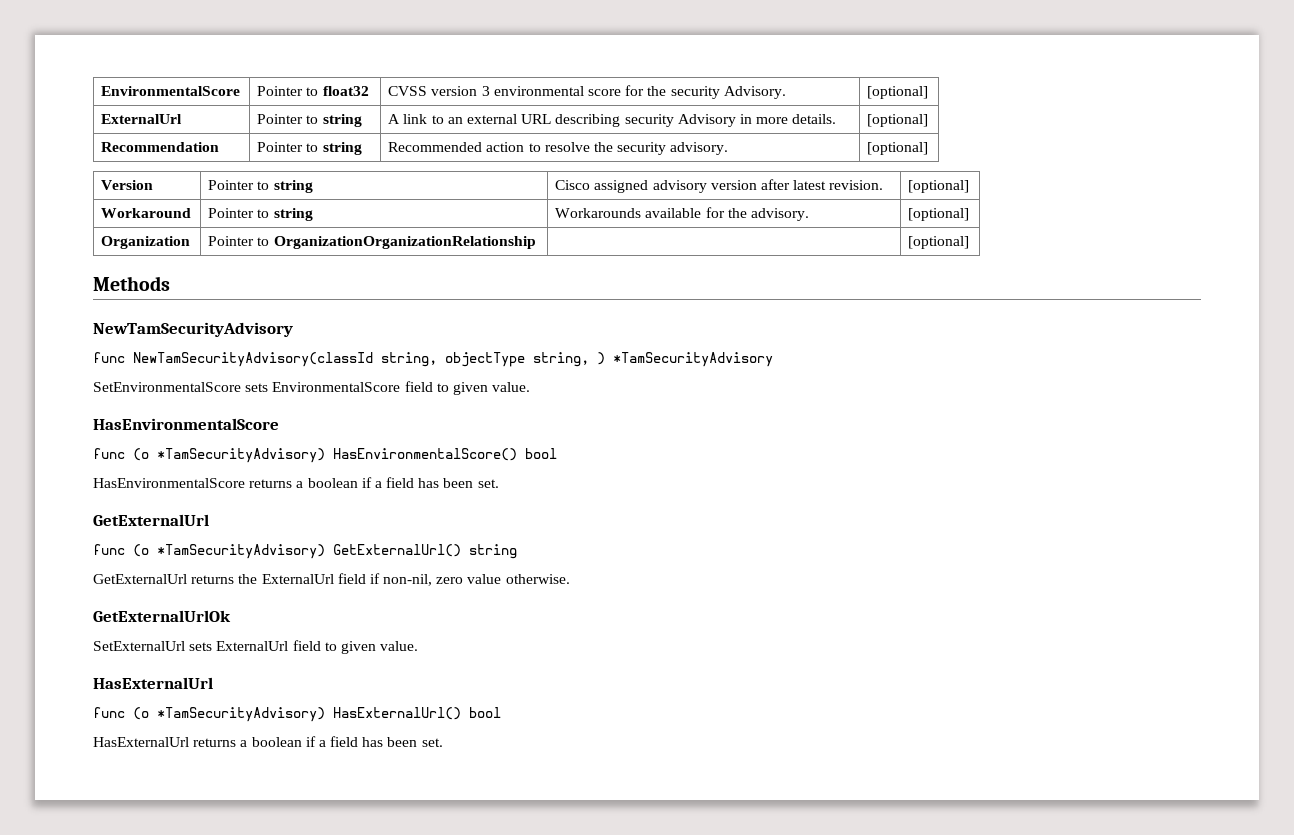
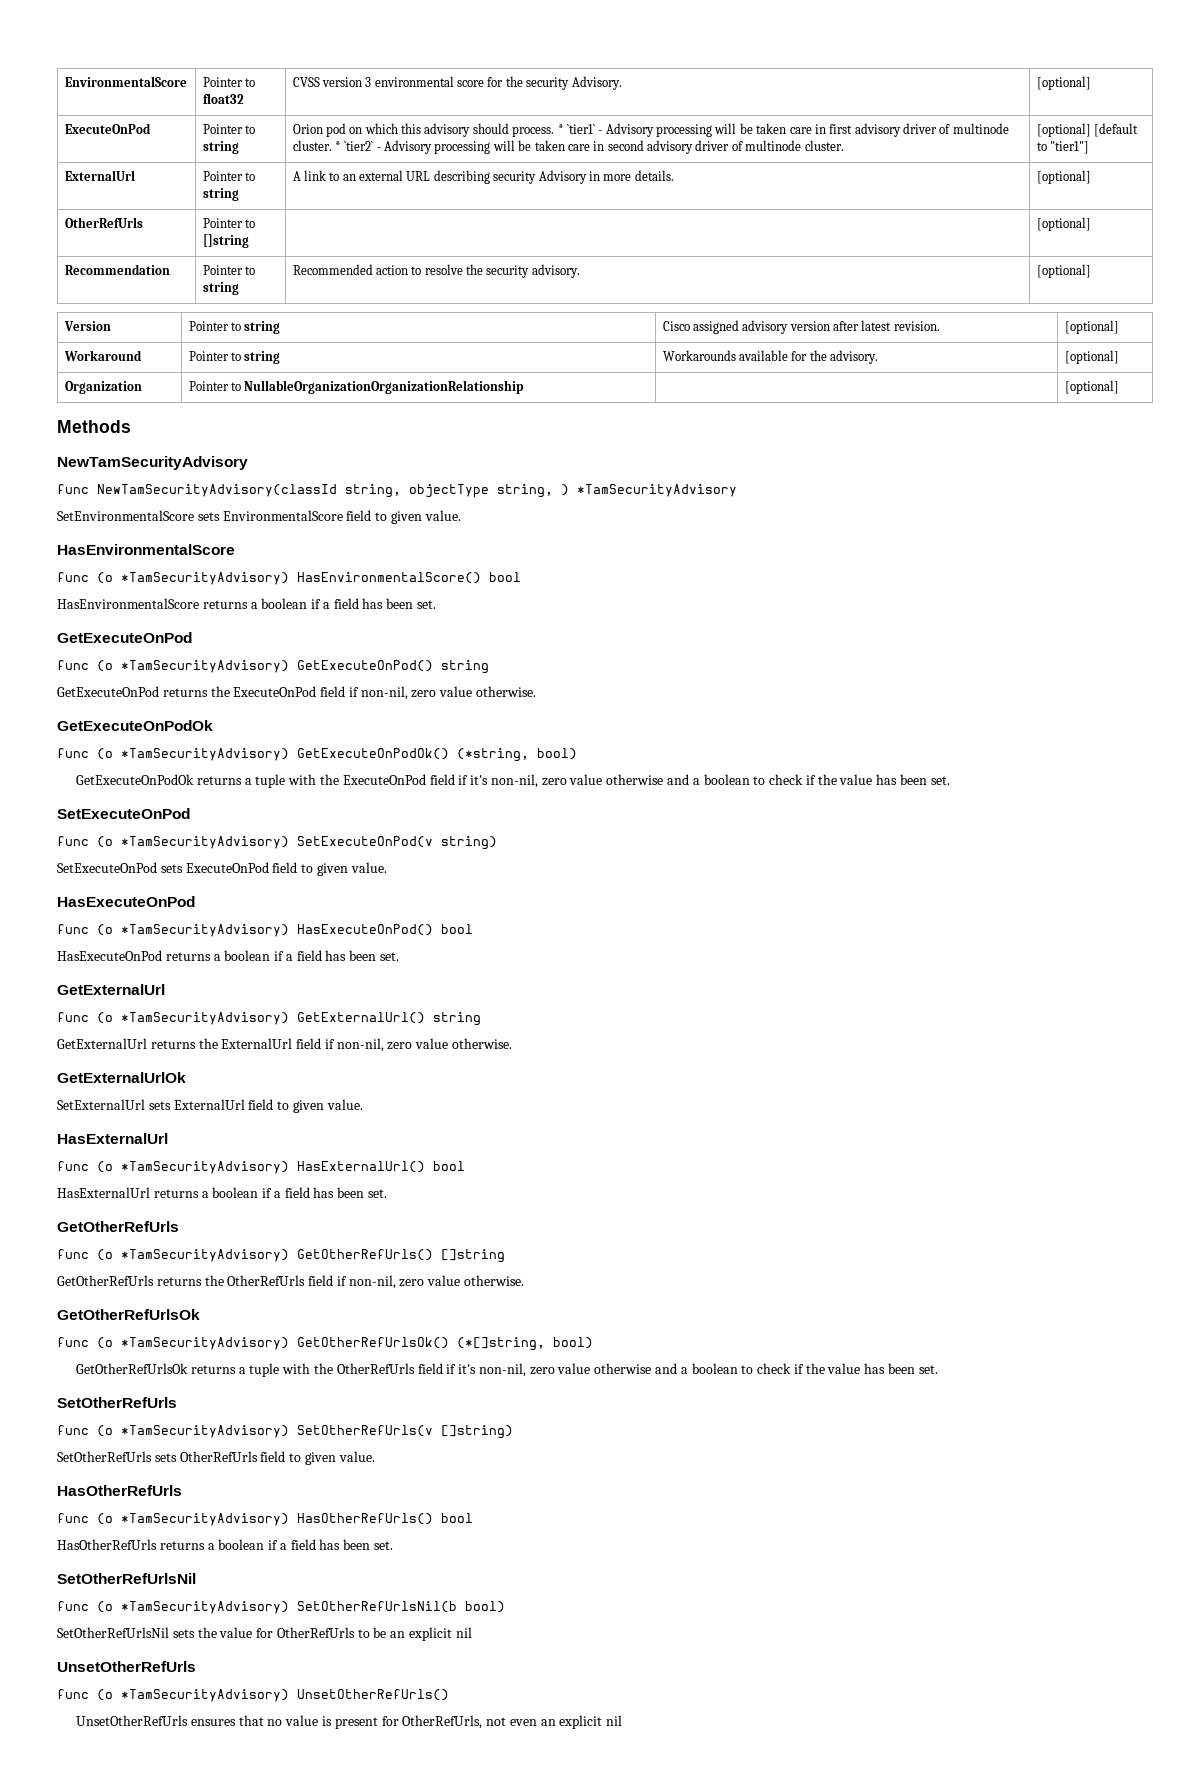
(929, 92) none -> [64,123,151,134] [202,124,255,134] [202,141,239,154] [292,123,1009,137] [292,140,844,154] [1036,123,1138,137] [1036,141,1089,154] // ExecuteOnPod | Pointer to string | Orion pod on which this advisory should process. * `tier1` - Advisory processing will be taken care in first advisory driver of multinode cluster. * `tier2` - Advisory processing will be taken care in second advisory driver of multinode cluster. | [optional] [default to "tier1"]
(929, 120) none -> [64,217,143,228] [202,218,255,228] [202,234,249,248] [1036,217,1091,231] // OtherRefUrls | Pointer to []string | | [optional]
[273,236,536,249] OrganizationOrganizationRelationship -> [244,380,525,394] NullableOrganizationOrganizationRelationship
(499, 483) none -> [57,632,192,643] [57,660,489,674] [57,686,537,700] [57,720,213,731] [57,748,577,762] [76,774,950,788] [57,808,190,819] [57,836,497,850] [57,862,387,876] [57,896,195,907] [57,924,473,937] [57,950,400,961] // GetExecuteOnPod // func (o *TamSecurityAdvisory) GetExecuteOnPod() string // GetExecuteOnPod returns the ExecuteOnPod field if non-nil, zero value otherwise. // GetExecuteOnPodOk // func (o *TamSecurityAdvisory) GetExecuteOnPodOk() (*string, bool) // GetExecuteOnPodOk returns a tuple with the ExecuteOnPod field if it's non-nil, zero value otherwise and a boolean to check if the value has been set. // SetExecuteOnPod // func (o *TamSecurityAdvisory) SetExecuteOnPod(v string) // SetExecuteOnPod sets ExecuteOnPod field to given value. // HasExecuteOnPod // func (o *TamSecurityAdvisory) HasExecuteOnPod() bool // HasExecuteOnPod returns a boolean if a field has been set.
(443, 742) none -> [57,1221,179,1232] [57,1249,505,1263] [57,1275,525,1289] [57,1309,200,1320] [57,1337,593,1351] [76,1363,938,1377] [57,1397,177,1408] [57,1425,513,1439] [57,1451,375,1465] [57,1485,182,1496] [57,1513,473,1526] [57,1539,394,1550] [57,1573,196,1584] [57,1601,505,1614] [57,1627,472,1641] [57,1661,196,1672] [57,1689,449,1702] [76,1715,623,1729] // GetOtherRefUrls // func (o *TamSecurityAdvisory) GetOtherRefUrls() []string // GetOtherRefUrls returns the OtherRefUrls field if non-nil, zero value otherwise. // GetOtherRefUrlsOk // func (o *TamSecurityAdvisory) GetOtherRefUrlsOk() (*[]string, bool) // GetOtherRefUrlsOk returns a tuple with the OtherRefUrls field if it's non-nil, zero value otherwise and a boolean to check if the value has been set. // SetOtherRefUrls // func (o *TamSecurityAdvisory) SetOtherRefUrls(v []string) // SetOtherRefUrls sets OtherRefUrls field to given value. // HasOtherRefUrls // func (o *TamSecurityAdvisory) HasOtherRefUrls() bool // HasOtherRefUrls returns a boolean if a field has been set. // SetOtherRefUrlsNil // func (o *TamSecurityAdvisory) SetOtherRefUrlsNil(b bool) // SetOtherRefUrlsNil sets the value for OtherRefUrls to be an explicit nil // UnsetOtherRefUrls // func (o *TamSecurityAdvisory) UnsetOtherRefUrls() // UnsetOtherRefUrls ensures that no value is present for OtherRefUrls, not even an explicit nil

